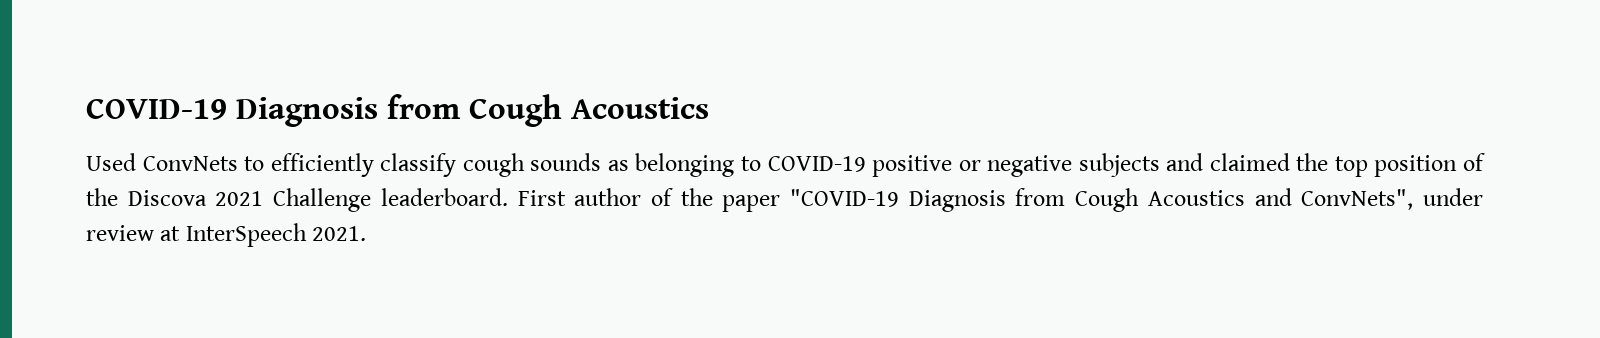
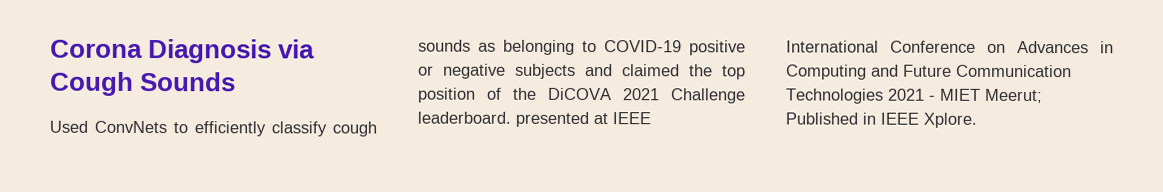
[86,94,709,127] COVID-19 Diagnosis from Cough Acoustics -> [50,39,316,64] [49,71,237,96] Corona Diagnosis via Cough Sounds
[127,190,207,206] Discova -> [547,87,612,101] DiCOVA
[517,188,1484,212] [86,223,367,247] First author of the paper "COVID-19 Diagnosis from Cough Acoustics and ConvNets", under review at InterSpeech 2021. -> [515,111,651,128] [786,40,1114,54] [786,64,1072,80] [785,88,1043,104] [785,112,977,128] presented at IEEE International Conference on Advances in Computing and Future Communication Technologies 2021 ‑ MIET Meerut; Published in IEEE Xplore.

